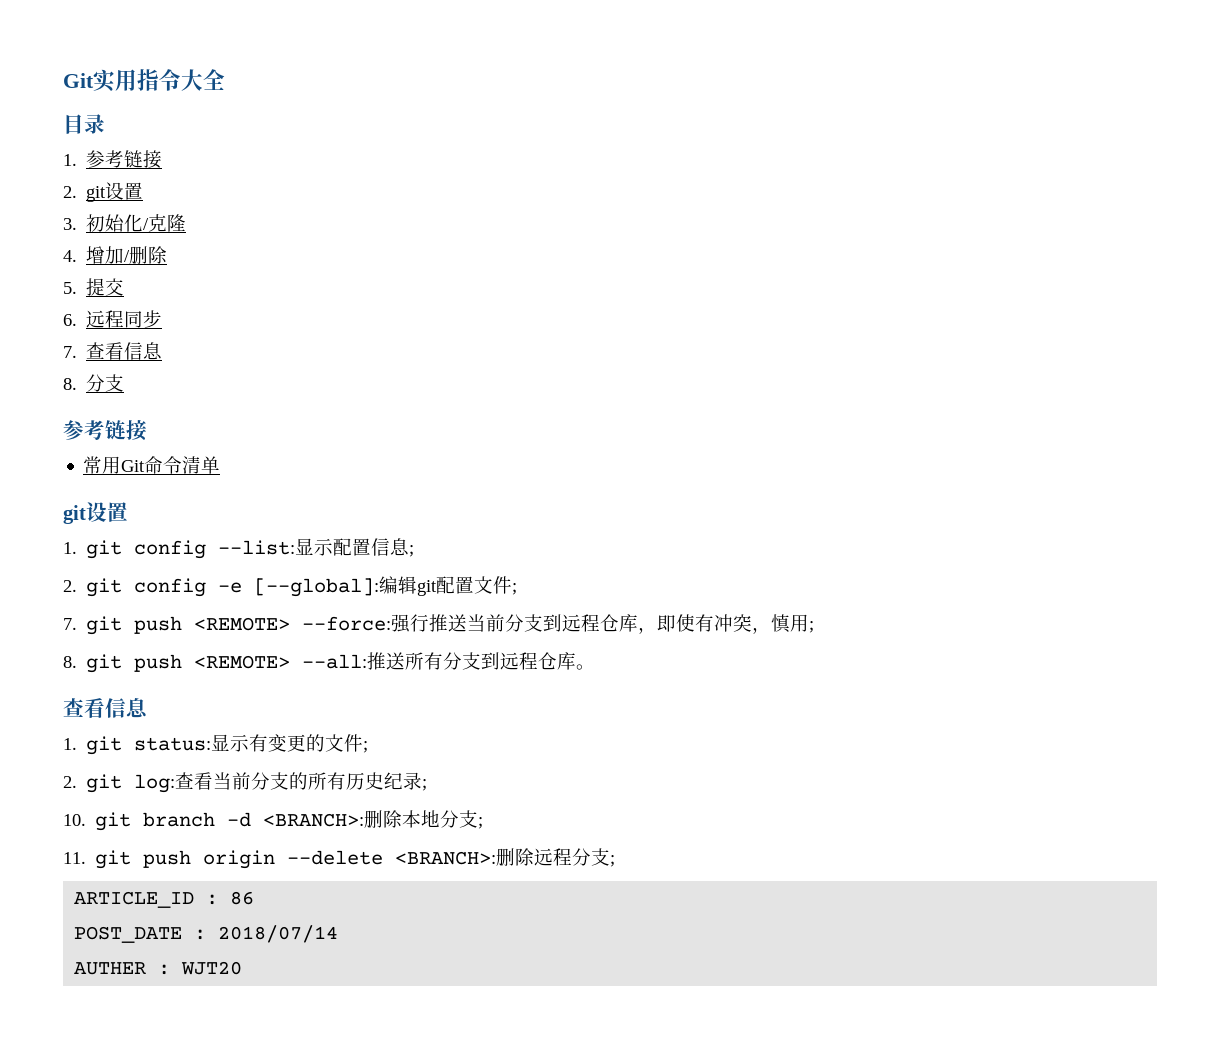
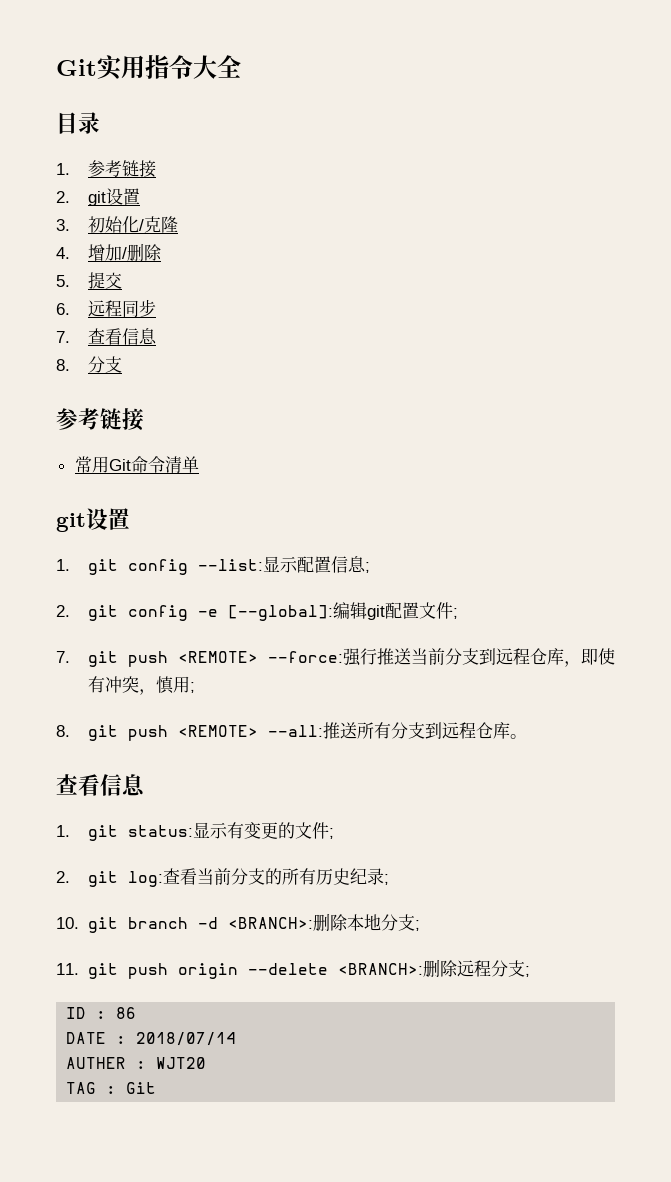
[74,891,195,908] ARTICLE_ID -> [66,1007,87,1019] ID
[74,926,183,943] POST_DATE -> [66,1032,107,1044] DATE
(243, 968) none -> [66,1082,157,1094] // TAG : Git

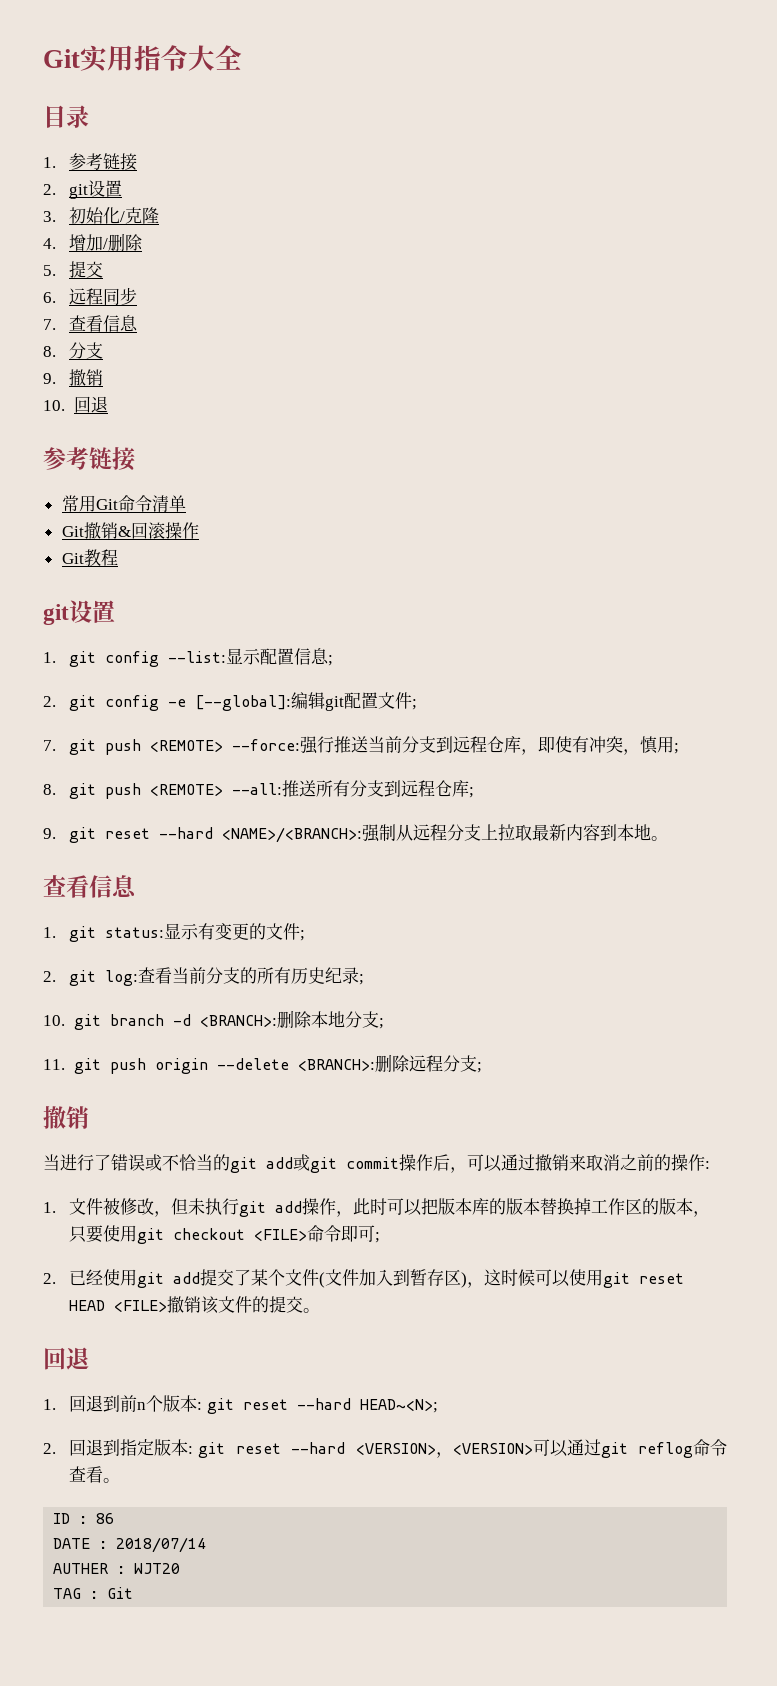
(122, 364) none -> [43,369,104,386] [43,396,108,413] // 9.撤销 // 10.回退
(199, 464) none -> [61,522,199,539] [61,549,118,567] // Git撤销&回滚操作 // Git教程
(510, 730) none -> [469,787,475,798] [43,824,652,843] ; // 9. git reset --hard <NAME>/<BRANCH>:强制从远程分支上拉取最新内容到本地
(530, 971) none -> [43,1106,89,1129] [43,1154,710,1173] [43,1198,711,1217] [69,1225,381,1244] [43,1269,685,1288] [69,1296,321,1314] [43,1347,89,1370] [43,1395,438,1414] [43,1439,727,1458] [69,1466,121,1483] // 撤销 // 当进行了错误或不恰当的git add或git commit操作后，可以通过撤销来取消之前的操作: // 1.文件被修改，但未执行git add操作，此时可以把版本库的版本替换掉工作区的版本，只要使用git checkout <FILE>命令即可; // 2.已经使用git add提交了某个文件(文件加入到暂存区)，这时候可以使用git reset HEAD <FILE>撤销该文件的提交。 // 回退 // 1.回退到前n个版本: git reset --hard HEAD~<N>; // 2.回退到指定版本: git reset --hard <VERSION>，<VERSION>可以通过git reflog命令查看。

